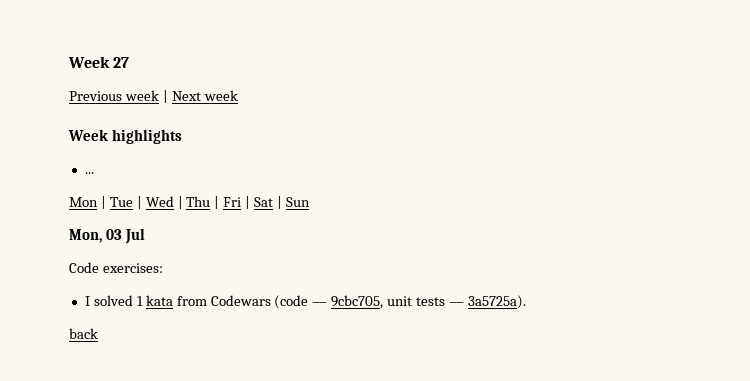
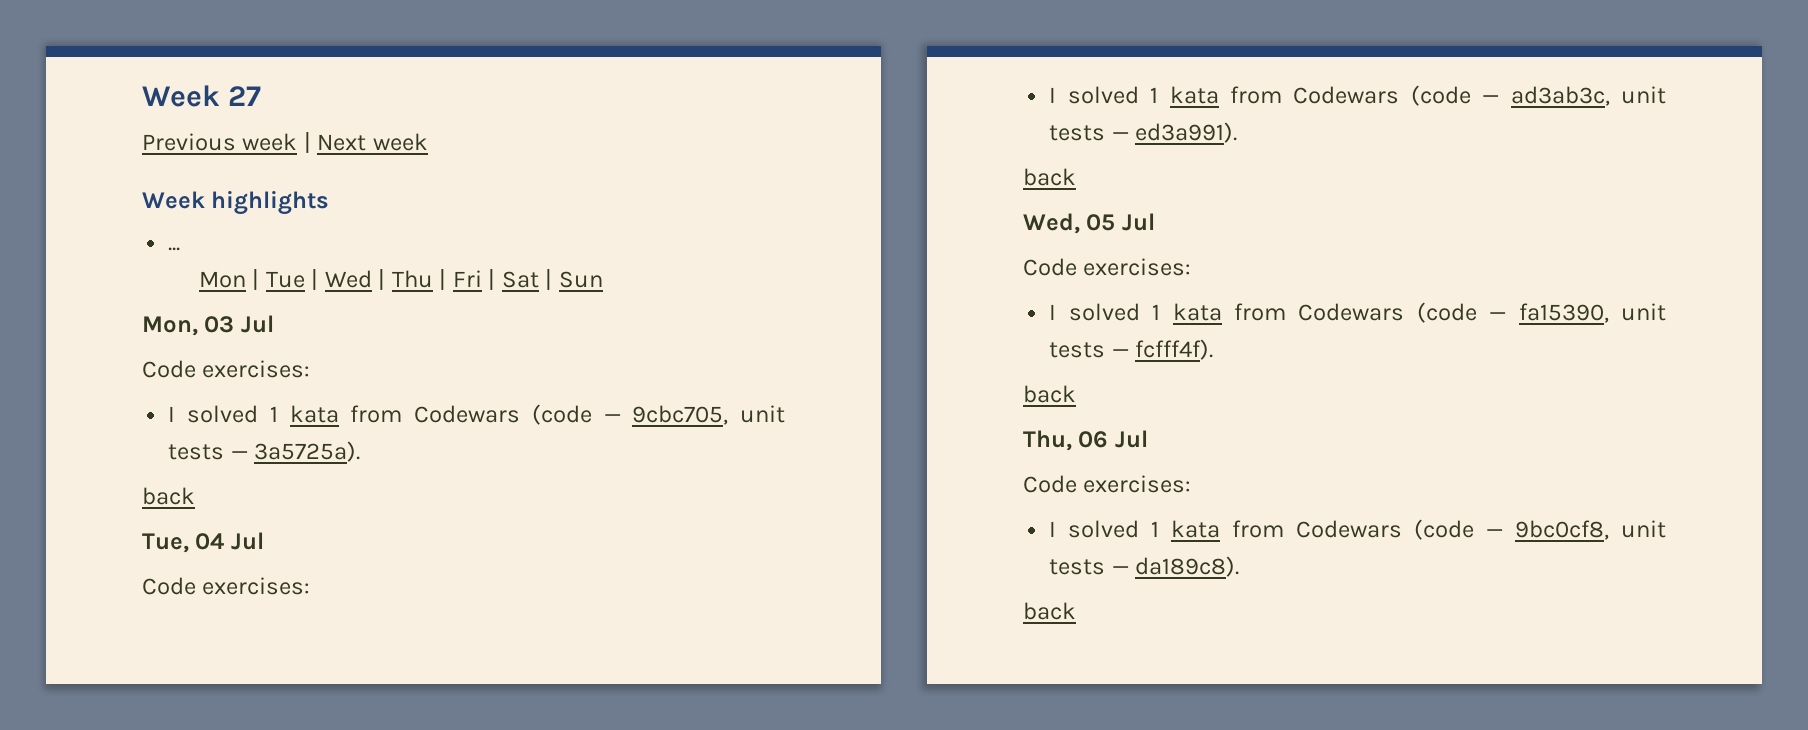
(98, 333) none -> [142,532,264,553] [142,577,311,595] [1049,85,1666,106] [1049,122,1238,143] [1023,168,1076,186] [1023,213,1155,234] [1023,258,1192,276] [1049,302,1666,323] [1049,339,1214,360] [1023,385,1076,403] [1023,430,1148,451] [1023,475,1192,493] [1049,519,1666,540] [1049,556,1240,577] [1023,602,1076,620] // Tue, 04 Jul // Code exercises: // I solved 1 kata from Codewars (code — ad3ab3c, unit tests — ed3a991). // back // Wed, 05 Jul // Code exercises: // I solved 1 kata from Codewars (code — fa15390, unit tests — fcfff4f). // back // Thu, 06 Jul // Code exercises: // I solved 1 kata from Codewars (code — 9bc0cf8, unit tests — da189c8). // back

